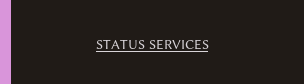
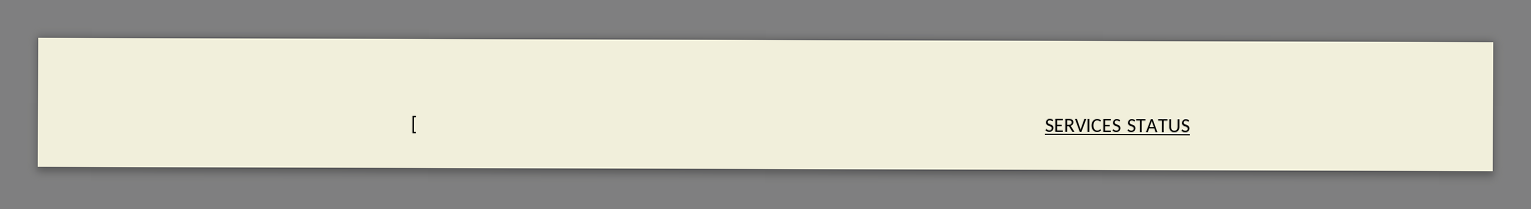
[95,39,209,50] STATUS SERVICES -> [409,114,417,134] [1044,118,1190,133] [ // SERVICES STATUS

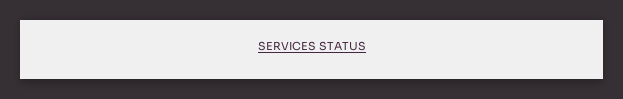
[409,114,417,134] [ // -> (257, 46) none

